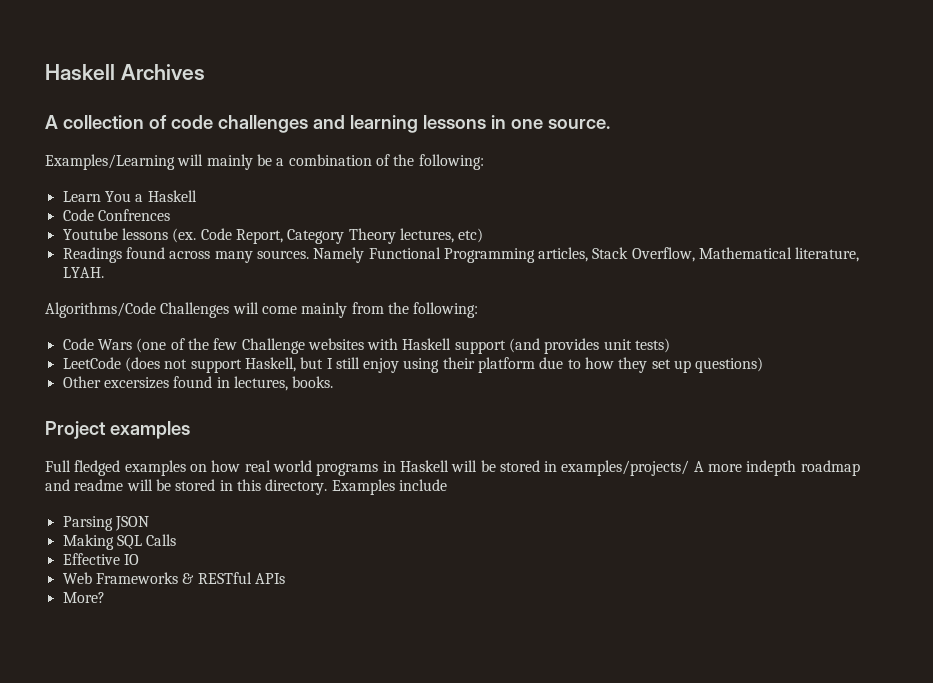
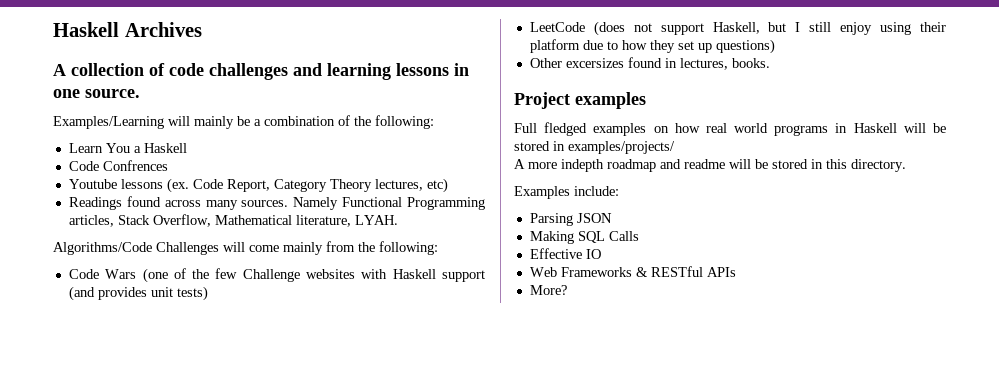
(690, 468) none -> (675, 147) //
[331,479,447,495] Examples include -> [514,186,619,199] // Examples include:

